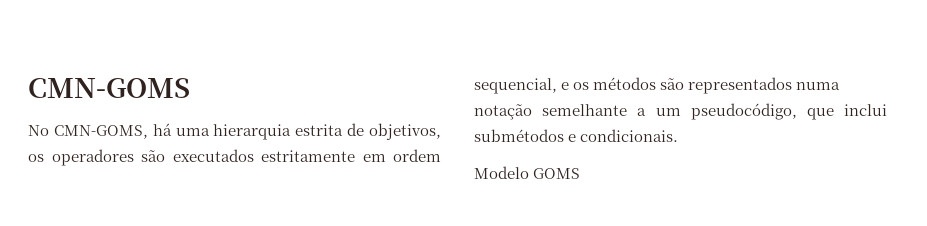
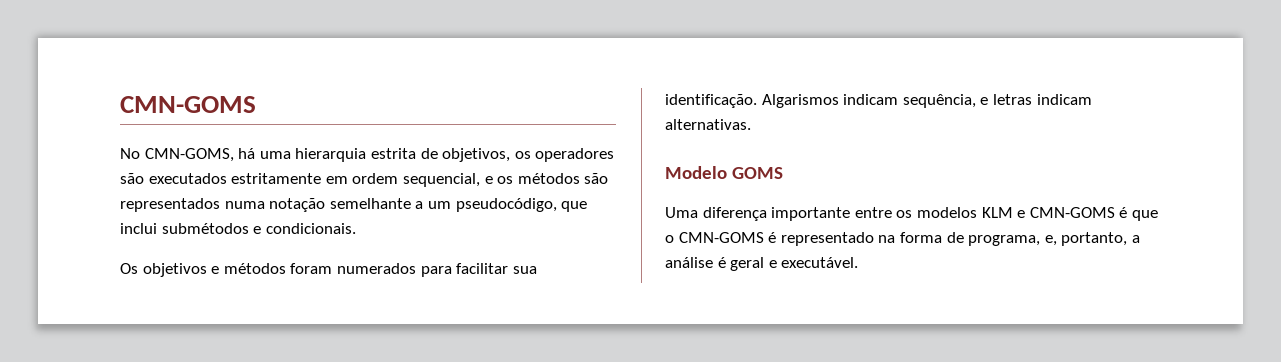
[474,166,581,179] Modelo GOMS -> [120,263,537,277] [665,94,1092,108] [665,119,751,130] [665,166,784,179] [665,207,1158,221] [665,232,1140,246] [665,257,859,271] Os objetivos e métodos foram numerados para facilitar sua identificação. Algarismos indicam sequência, e letras indicam alternativas. // Modelo GOMS // Uma diferença importante entre os modelos KLM e CMN-GOMS é que o CMN-GOMS é representado na forma de programa, e, portanto, a análise é geral e executável.

